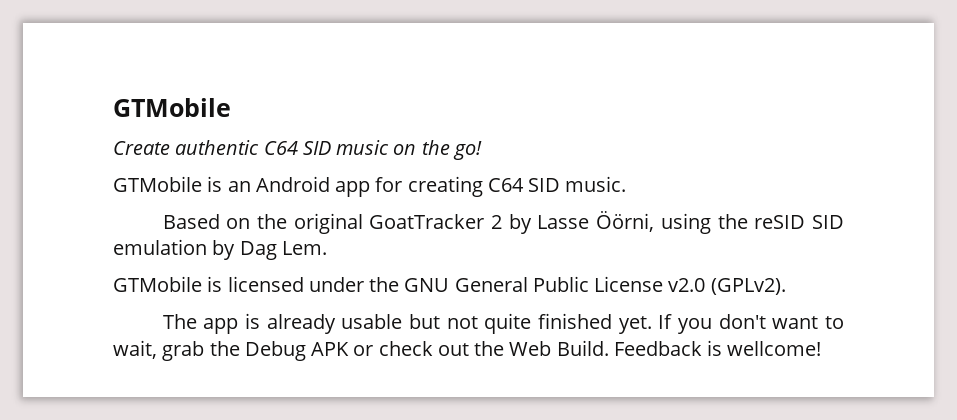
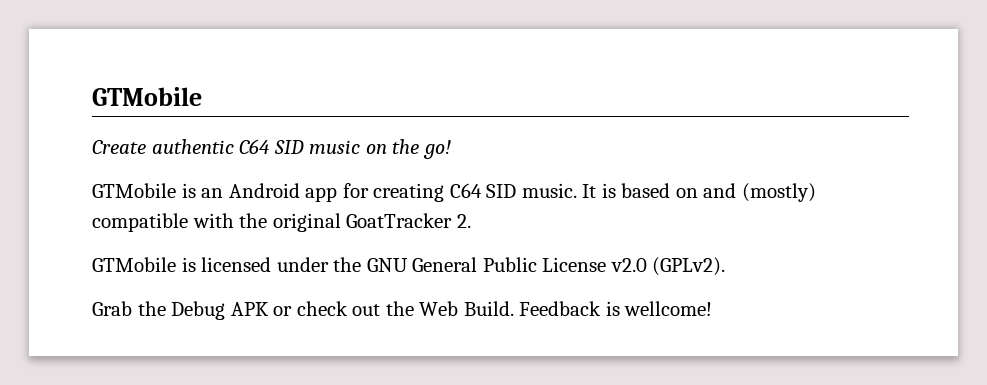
[162,211,844,234] [113,239,327,260] // Based on the original GoatTracker 2 by Lasse Öörni, using the reSID SID emulation by Dag Lem. -> [582,183,817,202] [92,213,471,232] It is based on and (mostly) compatible with the original GoatTracker 2.
[162,313,844,334] [113,340,205,361] The app is already usable but not quite finished yet. If you don't want to wait, grab -> [92,301,132,316] Grab

